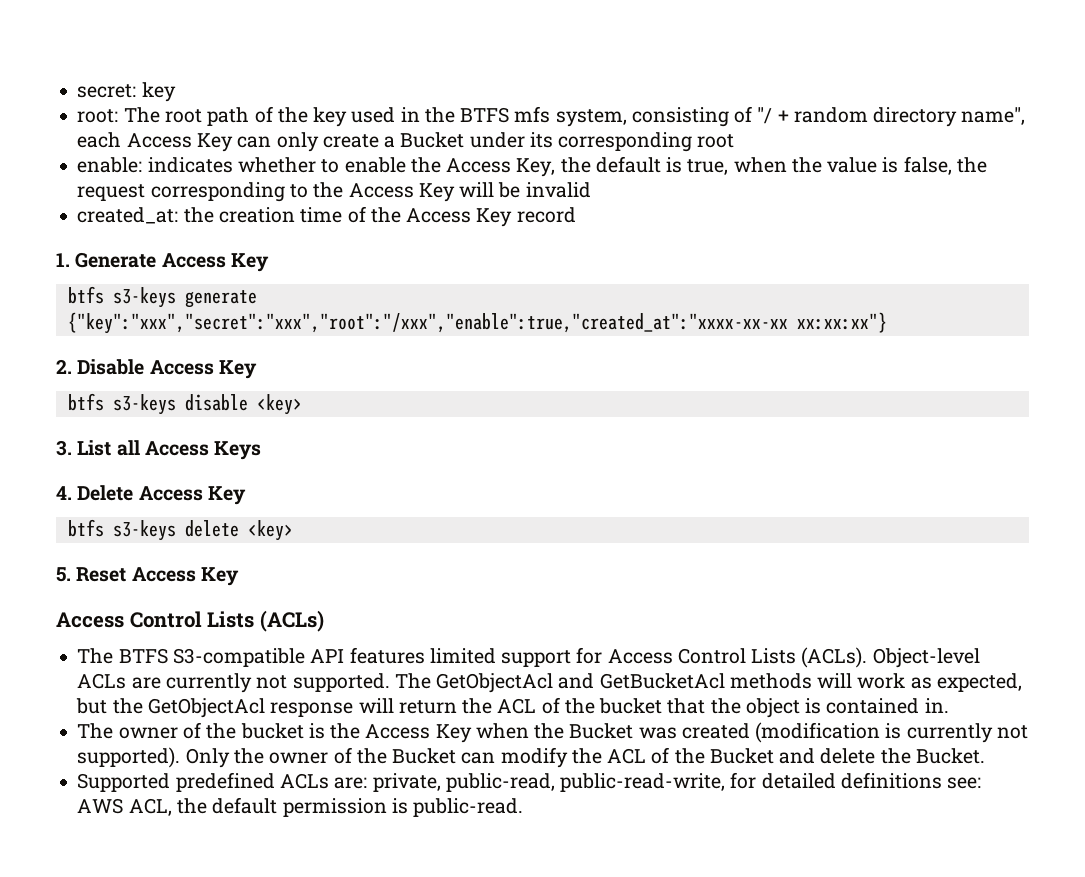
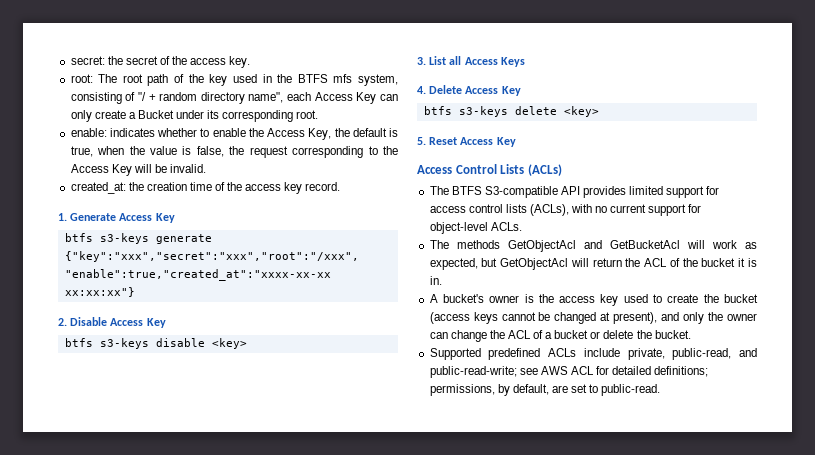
[141,82,176,102] key -> [107,56,251,68] the secret of the access key.
[697,134,735,148] root -> [296,110,319,119] root.
[525,182,591,198] invalid -> [170,164,207,173] invalid.
[406,207,576,227] Access Key record -> [245,182,341,194] access key record.
[349,647,425,664] features -> [583,186,627,198] provides
[607,647,980,668] [77,673,431,693] Access Control Lists (ACLs). Object-level ACLs are currently not supported. The -> [429,204,702,216] [429,222,522,234] [429,240,500,249] access control lists (ACLs), with no current support for object-level ACLs. // The methods
[729,673,812,689] methods -> (680, 244) none
[112,698,354,718] the GetObjectAcl response -> [500,258,569,270] GetObjectAcl
[667,698,949,718] [77,722,1028,743] [77,747,816,768] that the object is contained in. // The owner of the bucket is the Access Key when the Bucket was created (modification is currently not supported). Only the owner of the Bucket can modify the ACL of the Bucket and -> [738,258,757,267] [429,276,442,285] [429,294,758,306] [429,312,757,324] [429,330,601,342] it is in. // A bucket's owner is the access key used to create the bucket (access keys cannot be changed at present), and only the owner can change the ACL of a bucket or
[915,748,985,764] Bucket. -> [654,330,691,339] bucket.
[334,777,368,789] are: -> [583,348,620,357] include
[560,772,982,792] [77,797,408,817] public-read-write, for detailed definitions see: AWS ACL, the default permission is -> [739,348,757,357] [429,366,709,378] [429,384,599,396] and public-read-write; see AWS ACL for detailed definitions; permissions, by default, are set to

